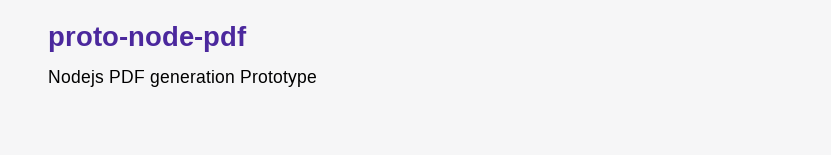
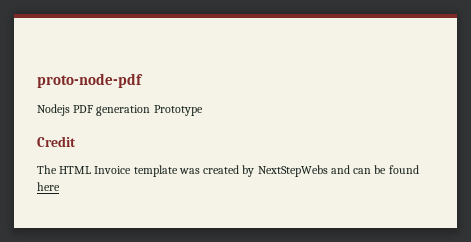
(317, 78) none -> [37,136,76,147] [37,165,419,177] [37,182,60,191] // Credit // The HTML Invoice template was created by NextStepWebs and can be found here

